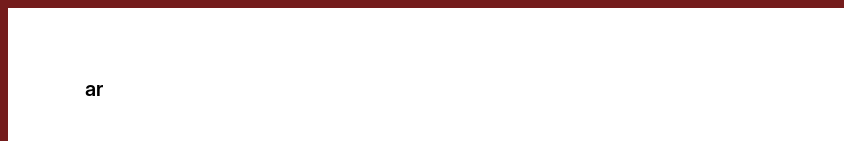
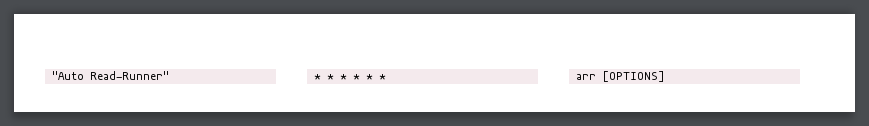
[85,85,103,96] ar -> [51,71,169,80] [313,74,386,80] [575,71,665,82] "Auto Read-Runner" // * * * * * * // arr [OPTIONS]

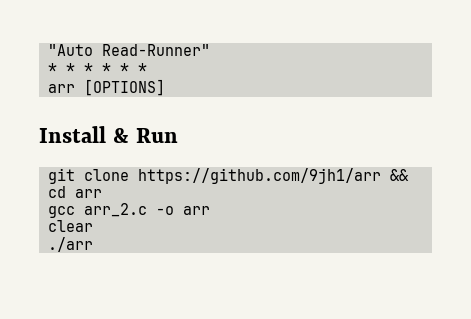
(665, 76) none -> [39,126,178,143] [48,168,409,184] [48,186,102,198] [48,203,210,218] [48,220,93,232] [48,237,93,252] // Install & Run // git clone https://github.com/9jh1/arr && cd arr // gcc arr_2.c -o arr // clear // ./arr

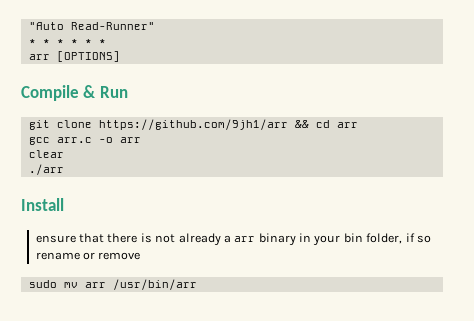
[39,126,106,143] Install -> [21,85,79,101] Compile
[84,203,147,217] arr_2.c -> [56,137,92,143] arr.c
(93, 244) none -> [21,198,64,211] [35,233,431,246] [35,252,141,260] [28,279,197,290] // Install // ensure that there is not already a arr binary in your bin folder, if so rename or remove // sudo mv arr /usr/bin/arr

